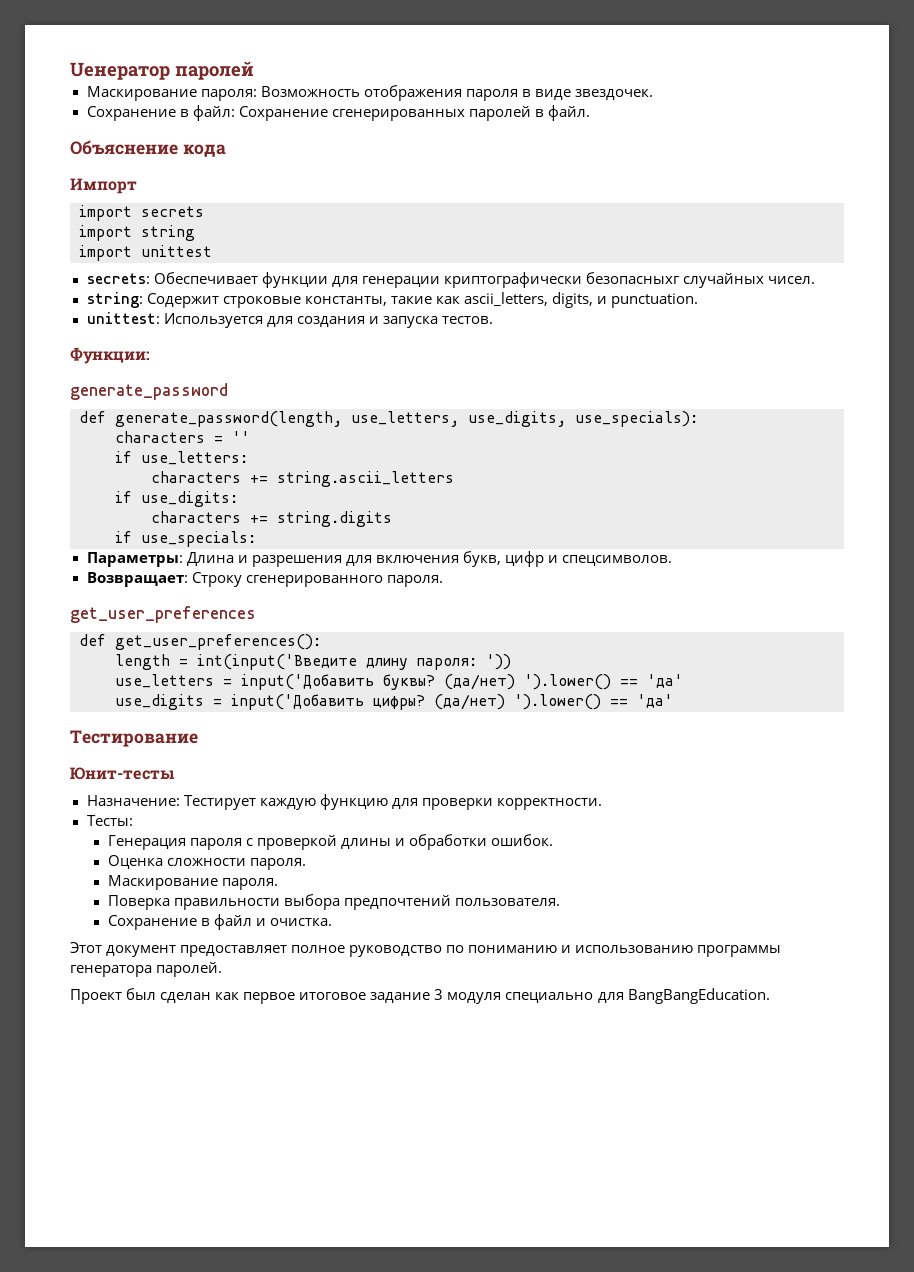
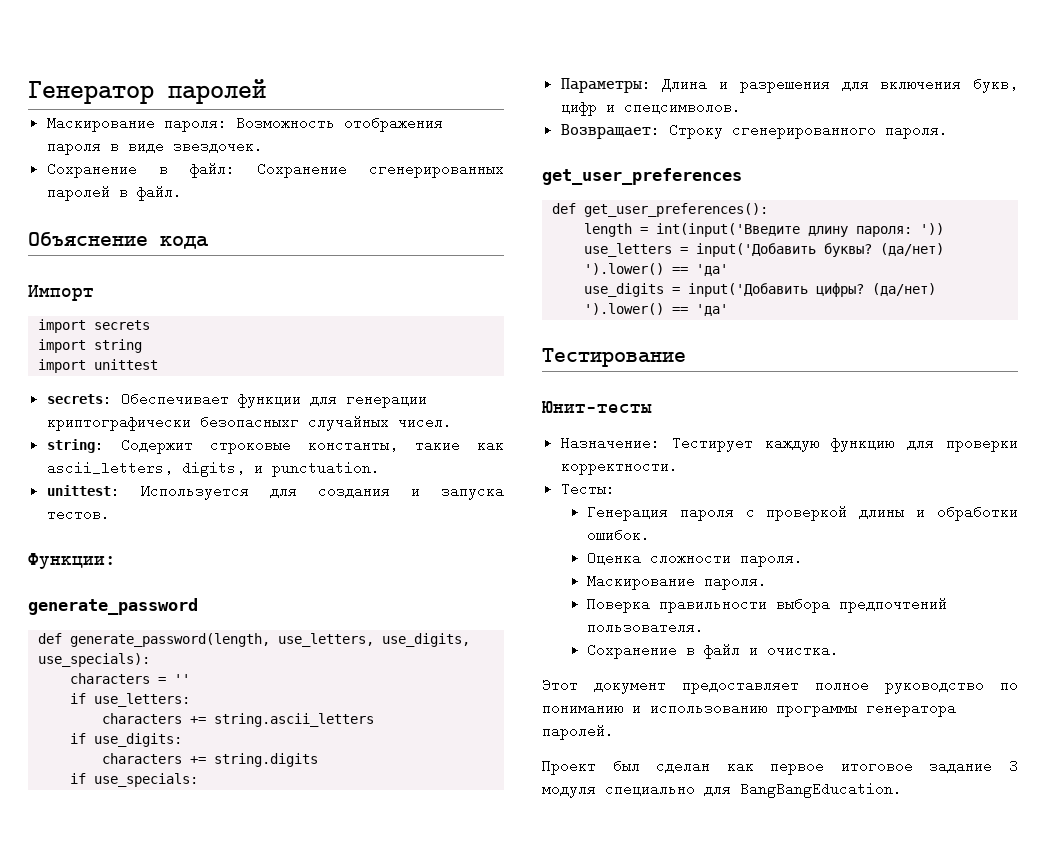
[70,62,170,80] Uенератор -> [28,81,154,104] Генератор

